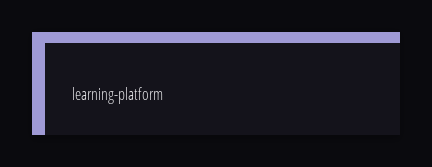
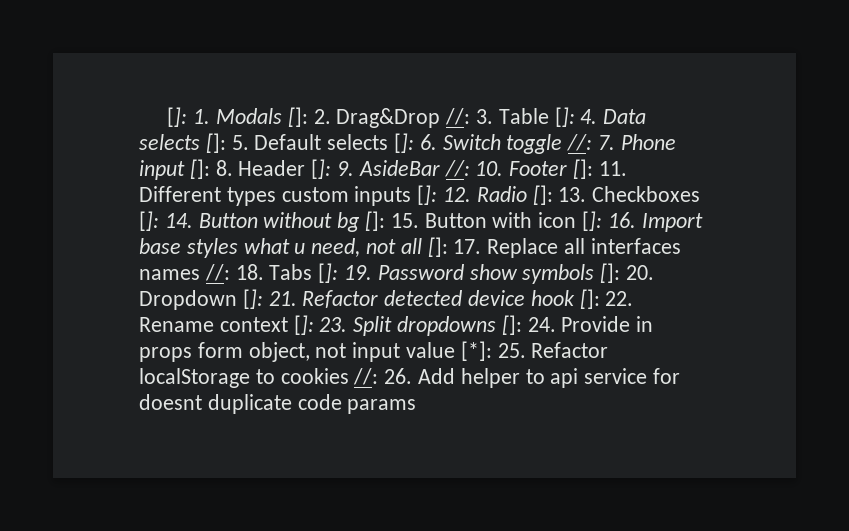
[72,87,163,104] learning-platform -> [167,107,647,128] [139,133,676,154] [139,159,627,180] [139,185,701,206] [139,211,703,232] [139,237,681,258] [139,263,655,284] [139,289,634,310] [139,315,654,336] [139,341,609,362] [139,368,681,388] [139,394,417,414] []: 1. Modals []: 2. Drag&Drop //: 3. Table []: 4. Data selects []: 5. Default selects []: 6. Switch toggle //: 7. Phone input []: 8. Header []: 9. AsideBar //: 10. Footer []: 11. Different types custom inputs []: 12. Radio []: 13. Checkboxes []: 14. Button without bg []: 15. Button with icon []: 16. Import base styles what u need, not all []: 17. Replace all interfaces names //: 18. Tabs []: 19. Password show symbols []: 20. Dropdown []: 21. Refactor detected device hook []: 22. Rename context []: 23. Split dropdowns []: 24. Provide in props form object, not input value [*]: 25. Refactor localStorage to cookies //: 26. Add helper to api service for doesnt duplicate code params

